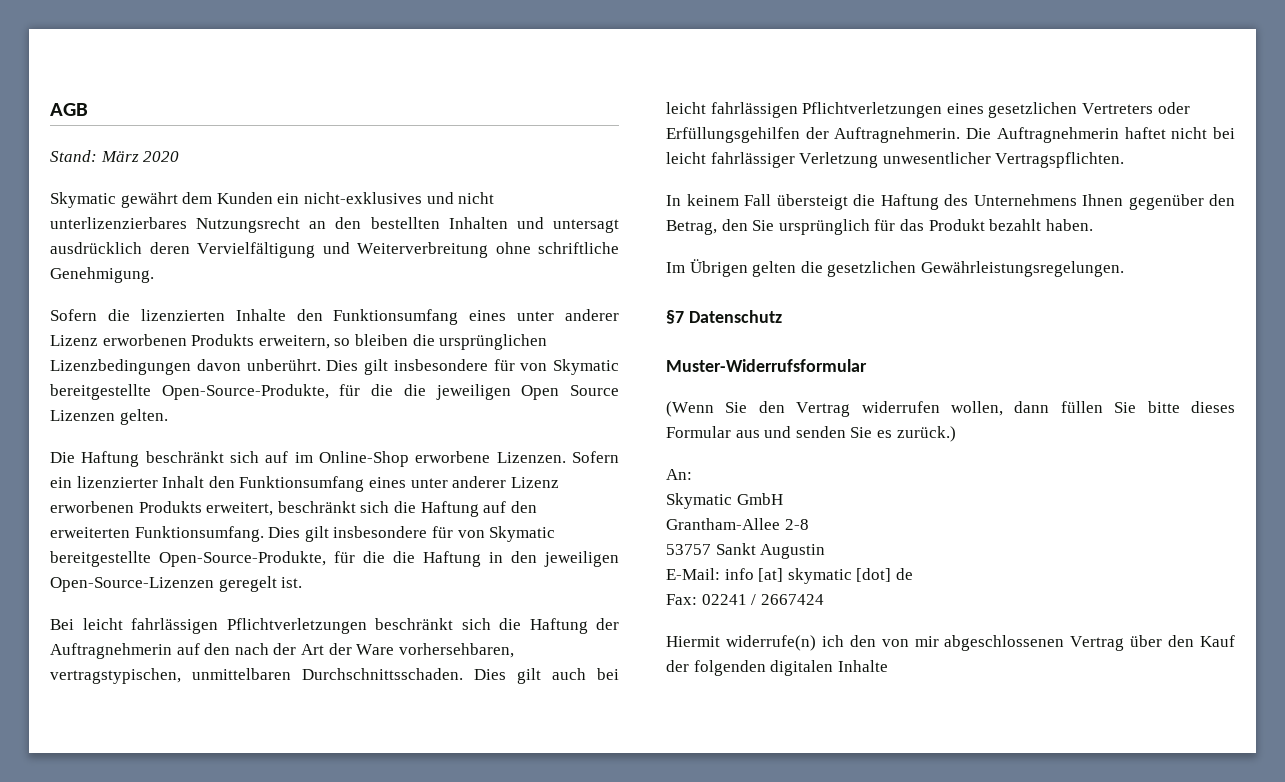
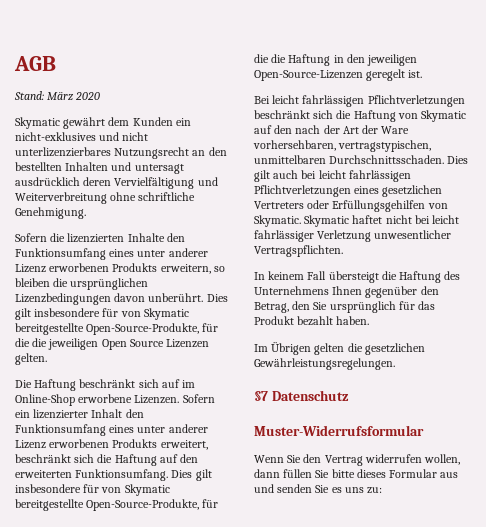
[596,618,619,630] [50,643,172,659] der Auftragnehmerin -> [397,110,467,122] von Skymatic
[805,127,1119,143] der Auftragnehmerin. Die Auftragnehmerin -> [427,203,448,209] [254,215,350,227] von Skymatic. Skymatic
[666,401,714,417] (Wenn -> [254,455,284,463] Wenn
[896,426,956,442] [666,469,692,480] [666,493,783,509] [666,518,809,530] [666,543,826,559] [666,568,913,584] [666,594,824,605] [666,635,1235,651] [666,660,888,676] zurück.) // An: // Skymatic GmbH // Grantham-Allee 2-8 // 53757 Sankt Augustin // E-Mail: info [at] skymatic [dot] de // Fax: 02241 / 2667424 // Hiermit widerrufe(n) ich den von mir abgeschlossenen Vertrag über den Kauf der folgenden digitalen Inhalte -> [344,487,383,494] uns zu:

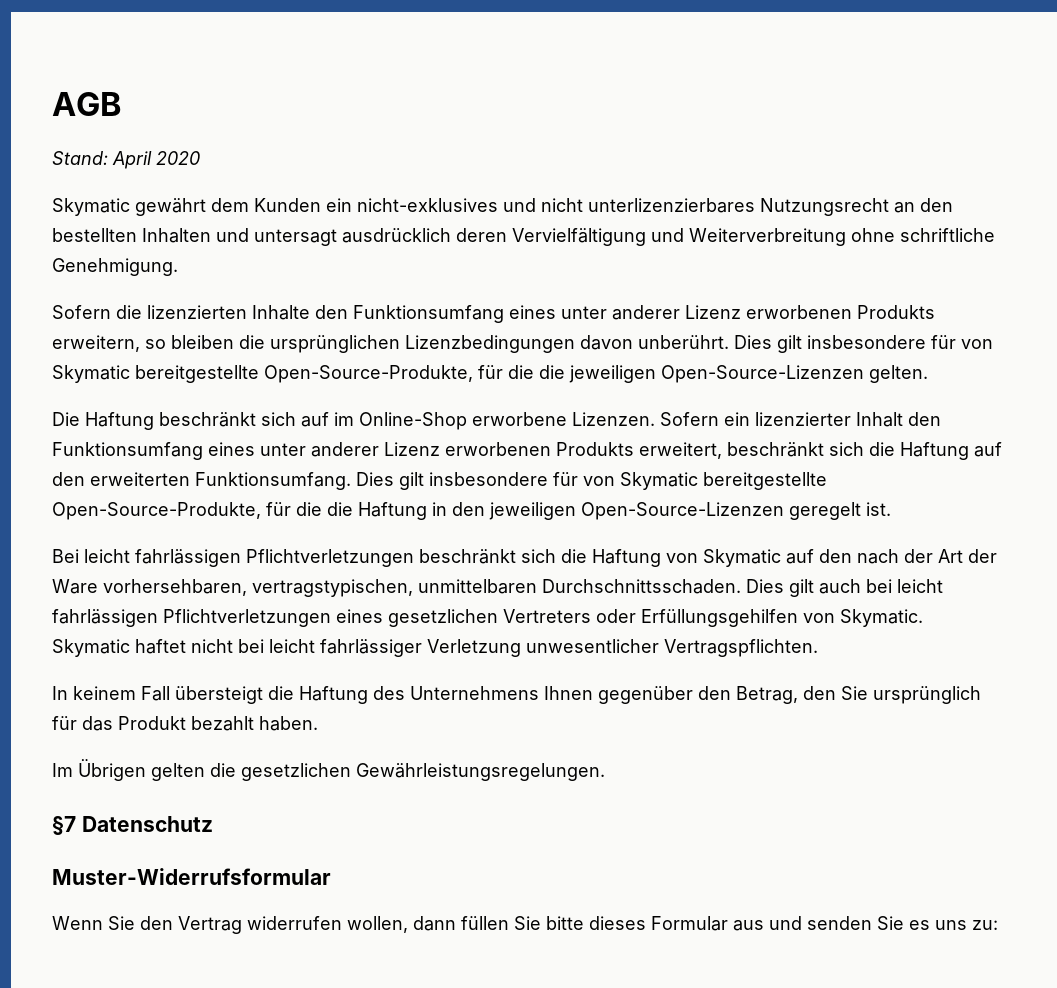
[47,92,75,101] März -> [112,151,152,169] April
[101,339,210,350] Open Source Lizenzen -> [661,365,864,383] Open-Source-Lizenzen

